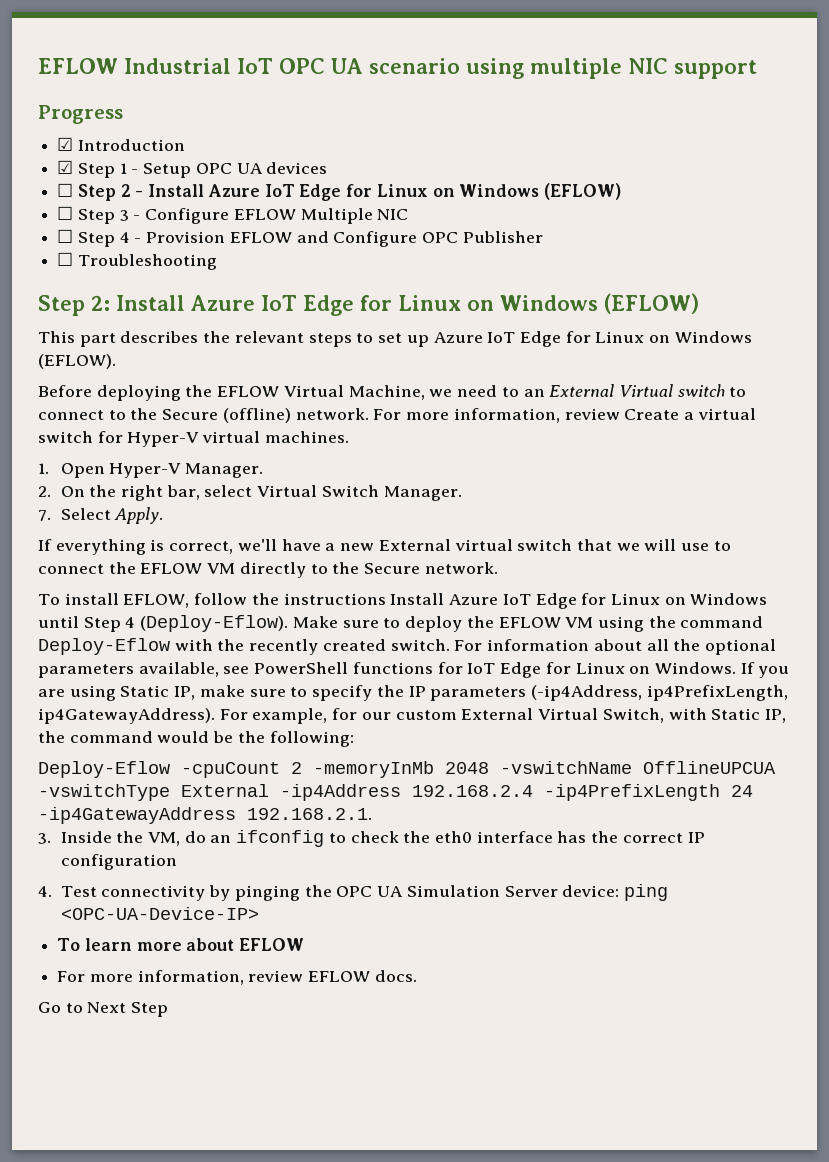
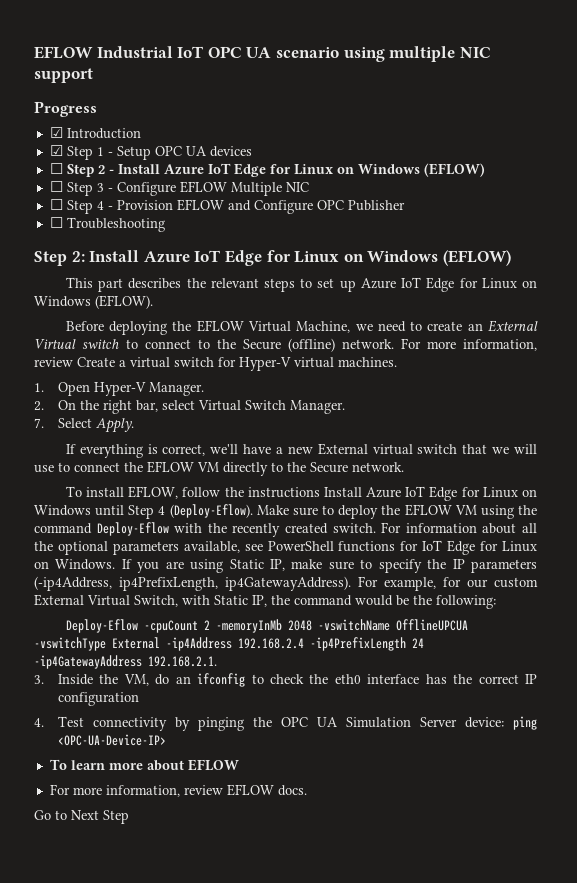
(519, 392) none -> [427,321,463,331] create

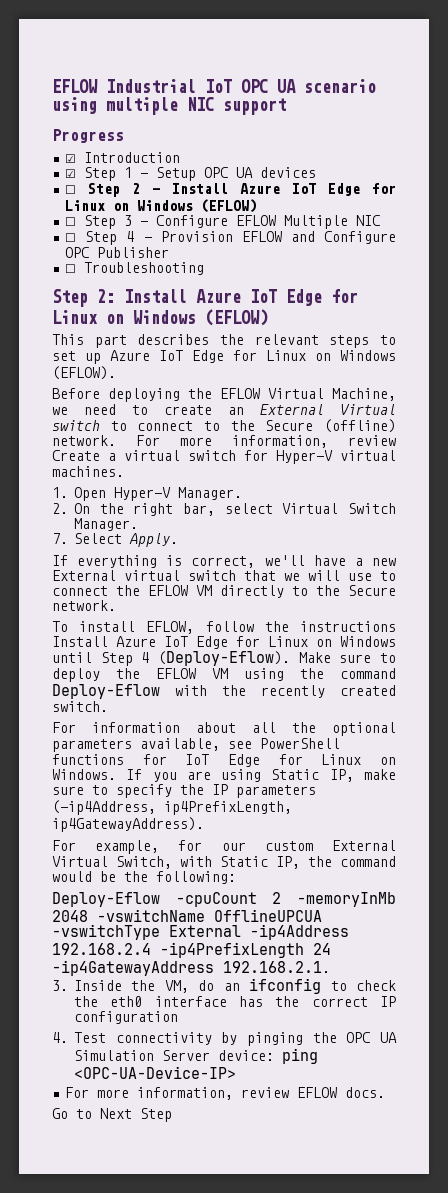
(376, 528) none -> (108, 706) //
(351, 583) none -> (204, 824) //
[49,759,239,771] // To learn more about EFLOW -> (236, 1072) none

